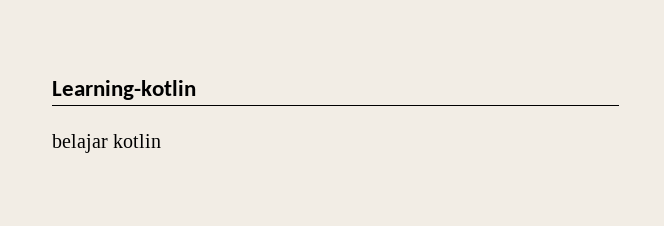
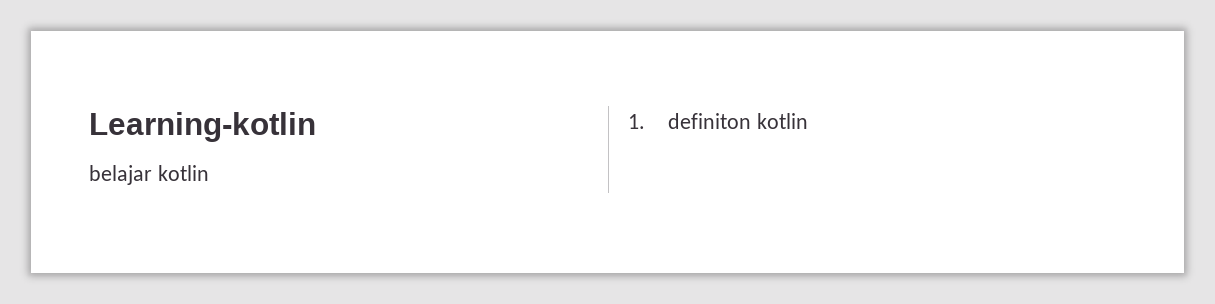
(162, 141) none -> [628,113,808,129] // 1. definiton kotlin

